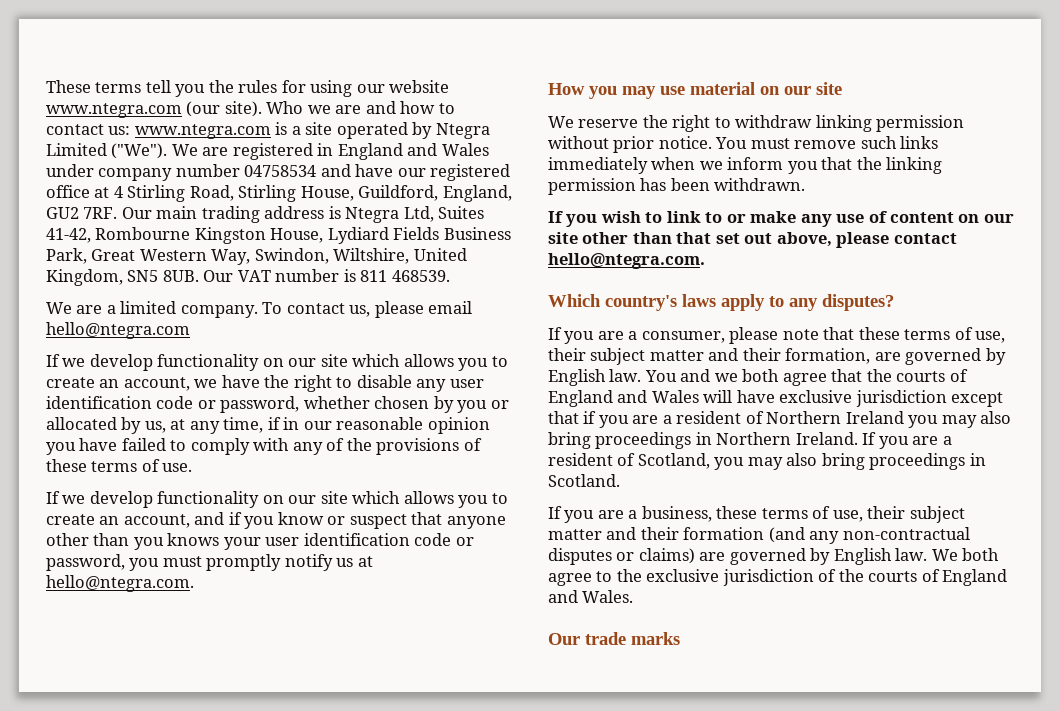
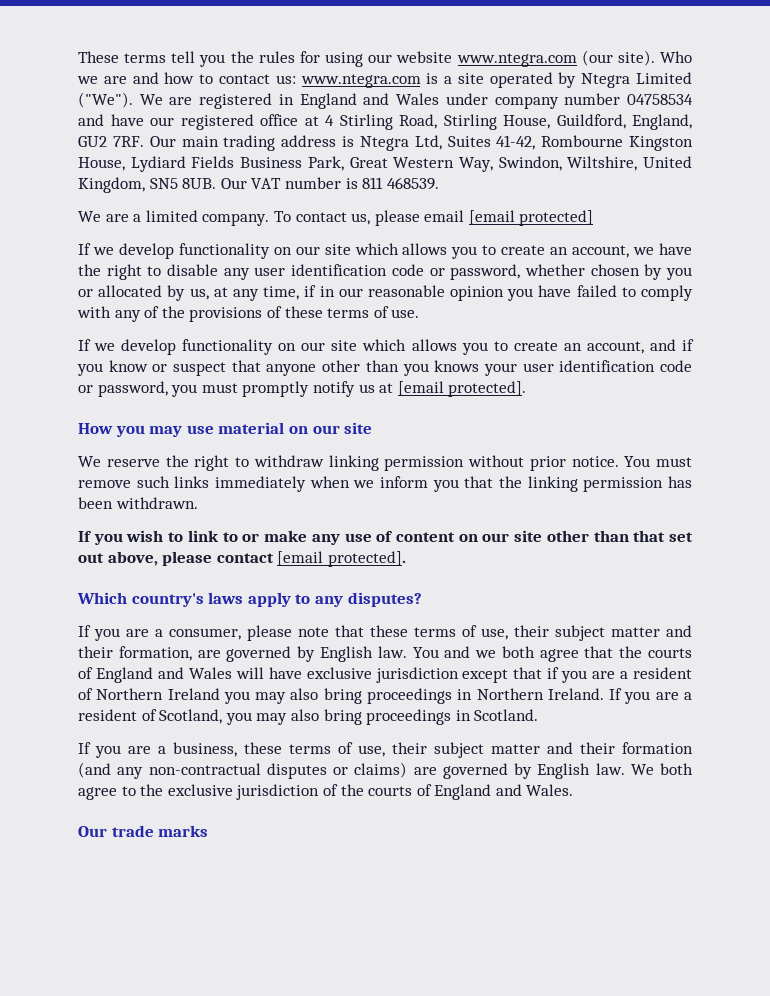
[46,322,190,339] hello@ntegra.com -> [468,210,594,226] [email protected]
[46,575,194,592] hello@ntegra.com. -> [397,381,527,397] [email protected].
[548,253,705,269] hello@ntegra.com. -> [277,551,406,567] [email protected].

